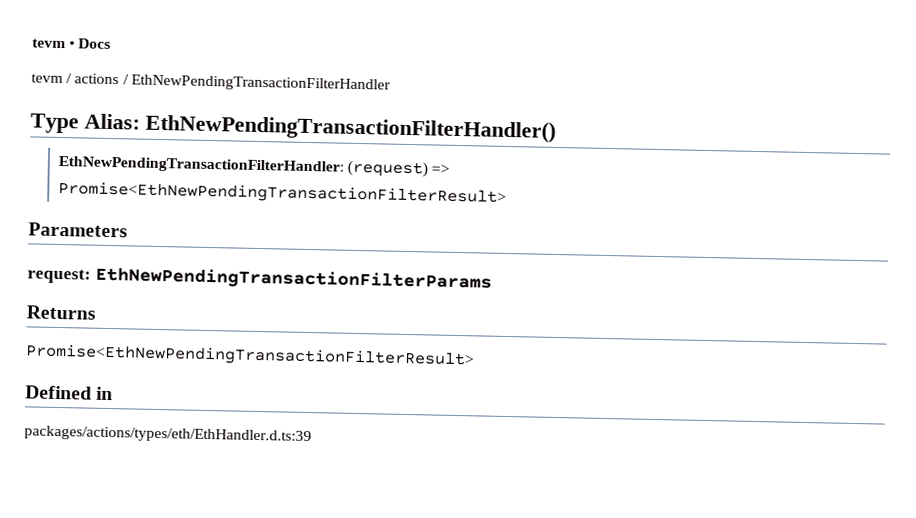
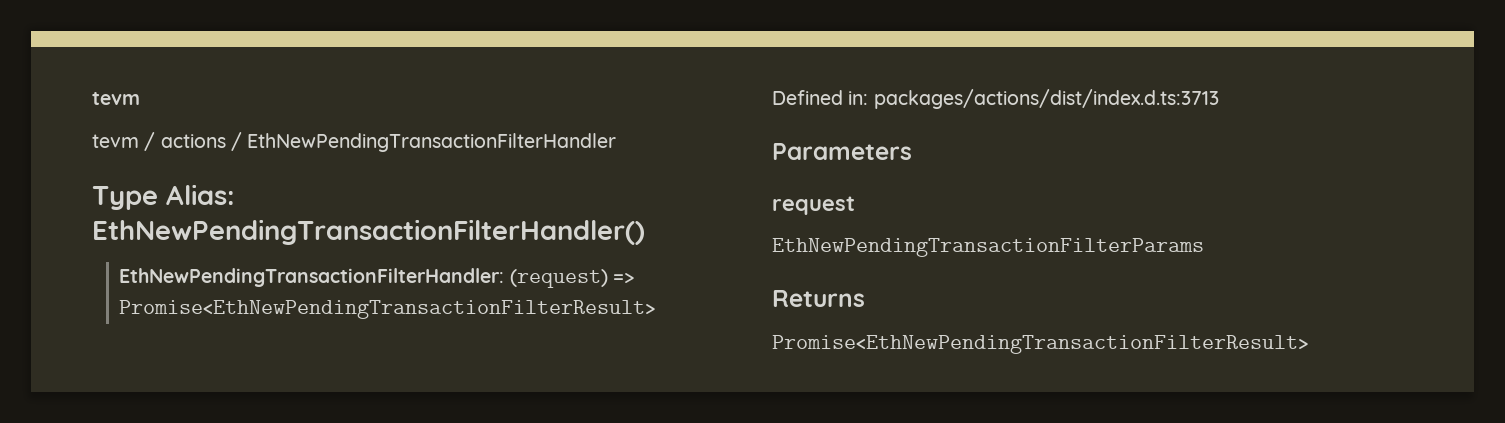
[32,38,112,49] tevm • Docs -> [92,92,140,105] tevm
(507, 193) none -> [772,89,1219,109] // Defined in: packages/actions/dist/index.d.ts:3713
[27,268,91,284] request: -> [772,196,855,215] request //
[25,385,114,401] [24,425,312,445] // Defined in // packages/actions/types/eth/EthHandler.d.ts:39 -> (1308, 344) none

